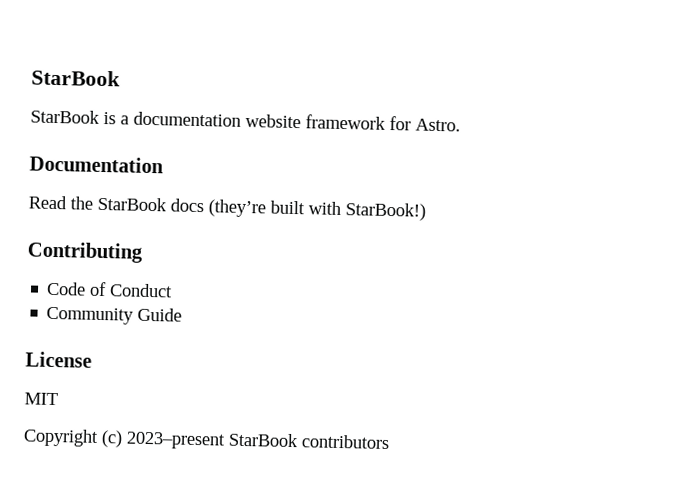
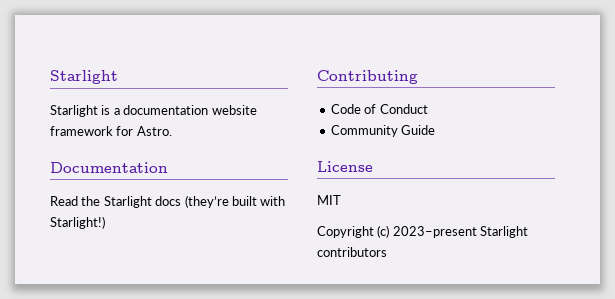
[31,69,120,87] [30,109,100,124] StarBook // StarBook -> [50,70,118,84] [50,105,98,117] Starlight // Starlight
[97,196,167,212] StarBook -> [103,196,152,208] Starlight
[345,202,426,221] StarBook!) -> [50,216,105,229] Starlight!)
[228,432,299,448] StarBook -> [480,226,529,238] Starlight

